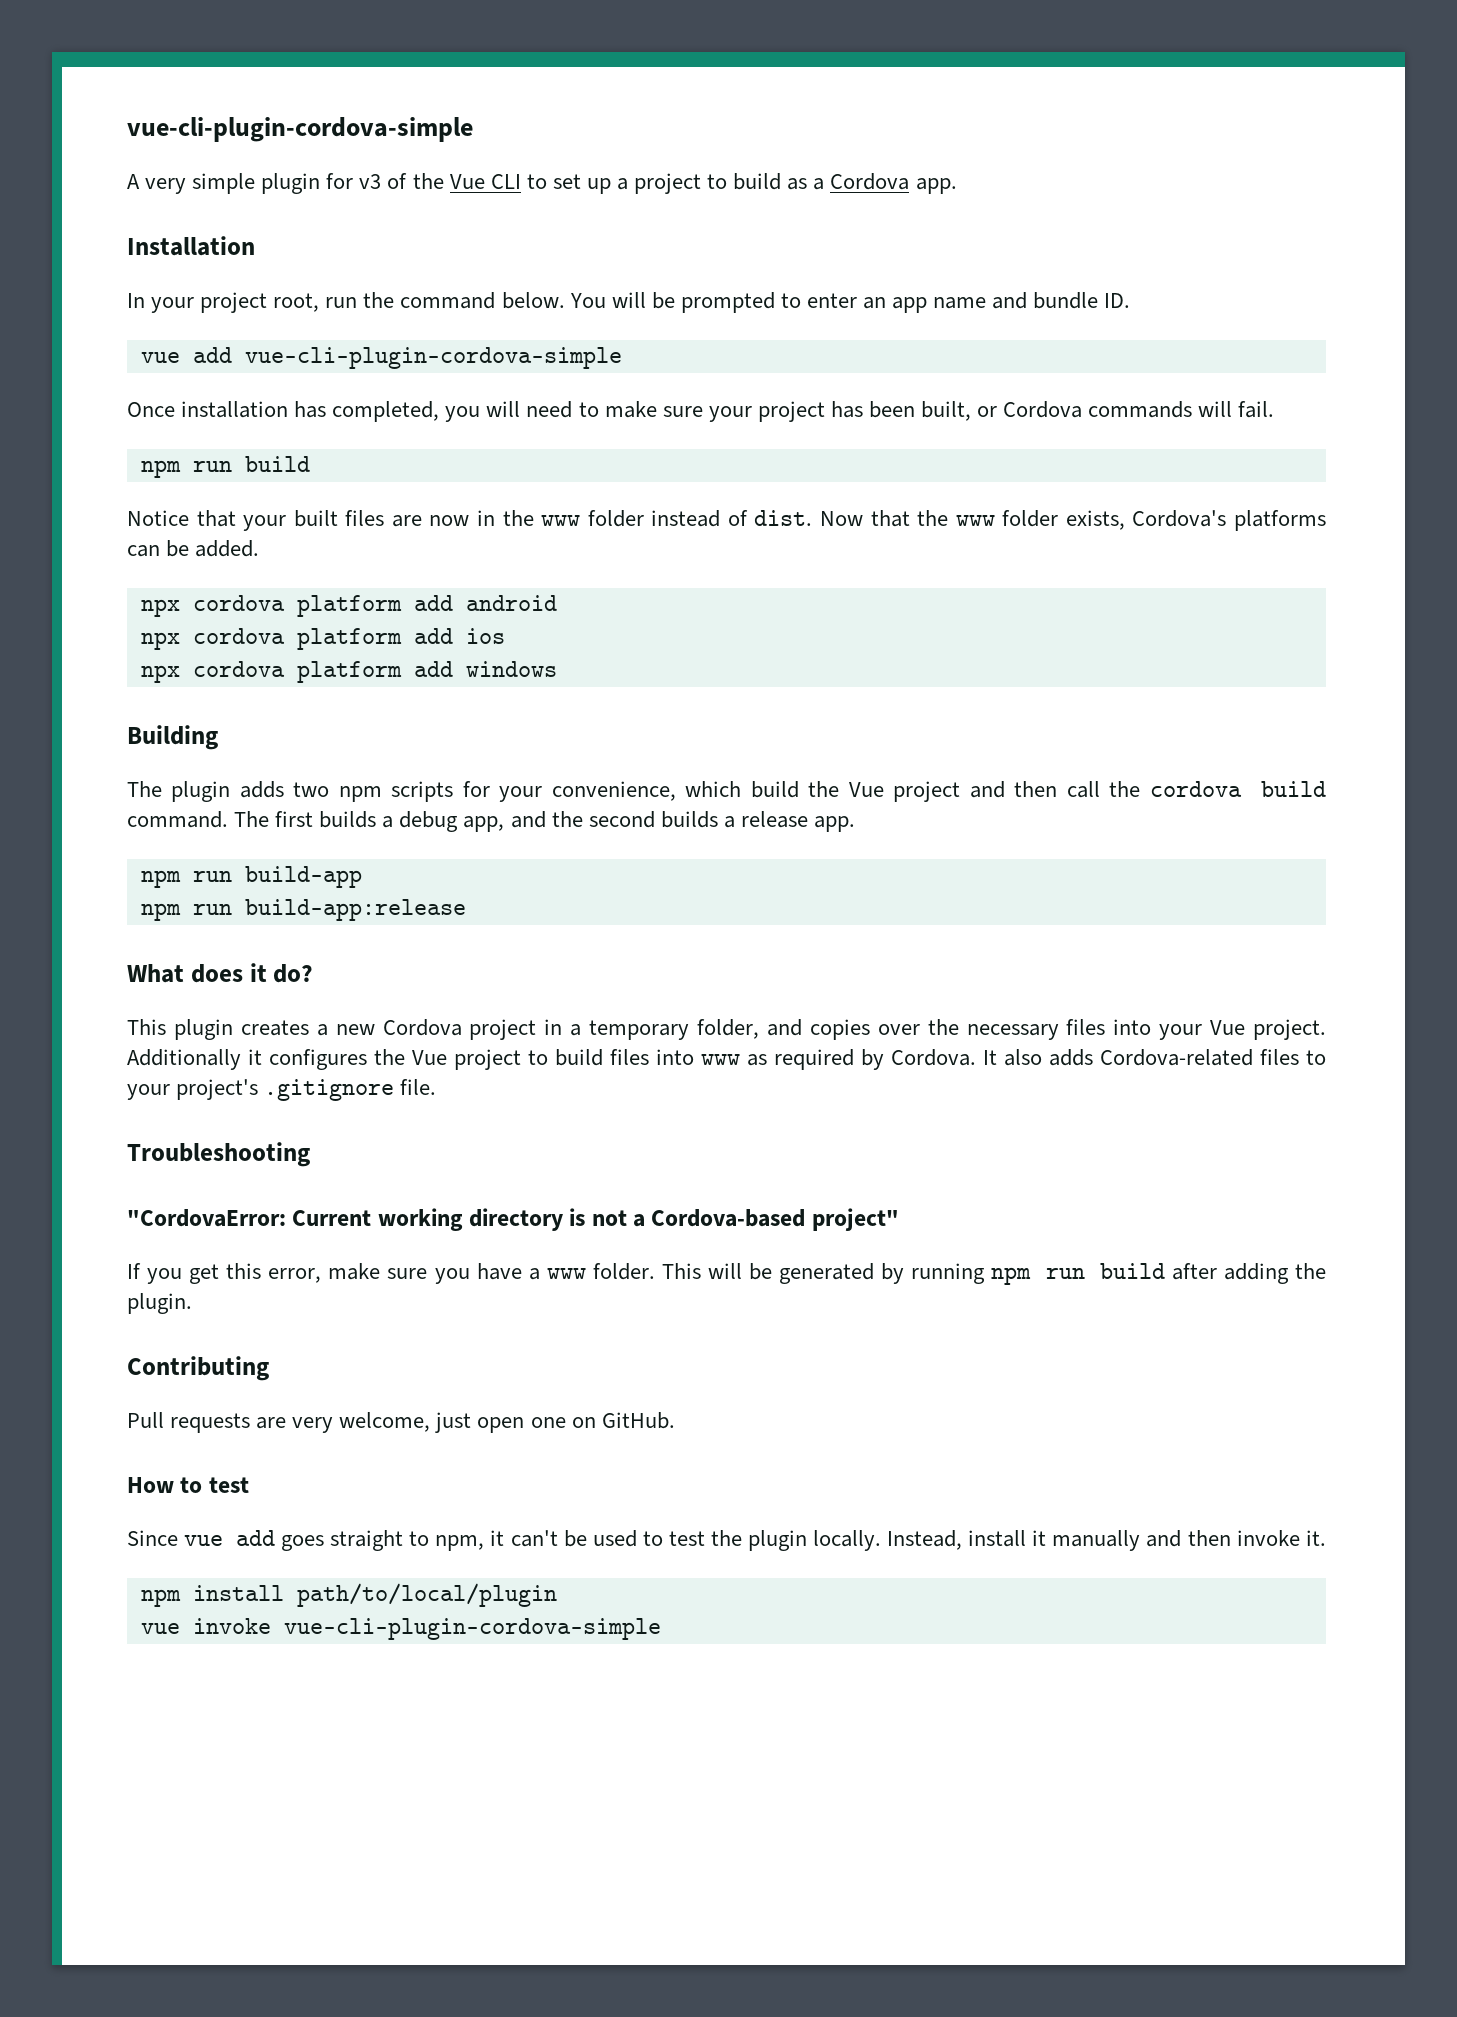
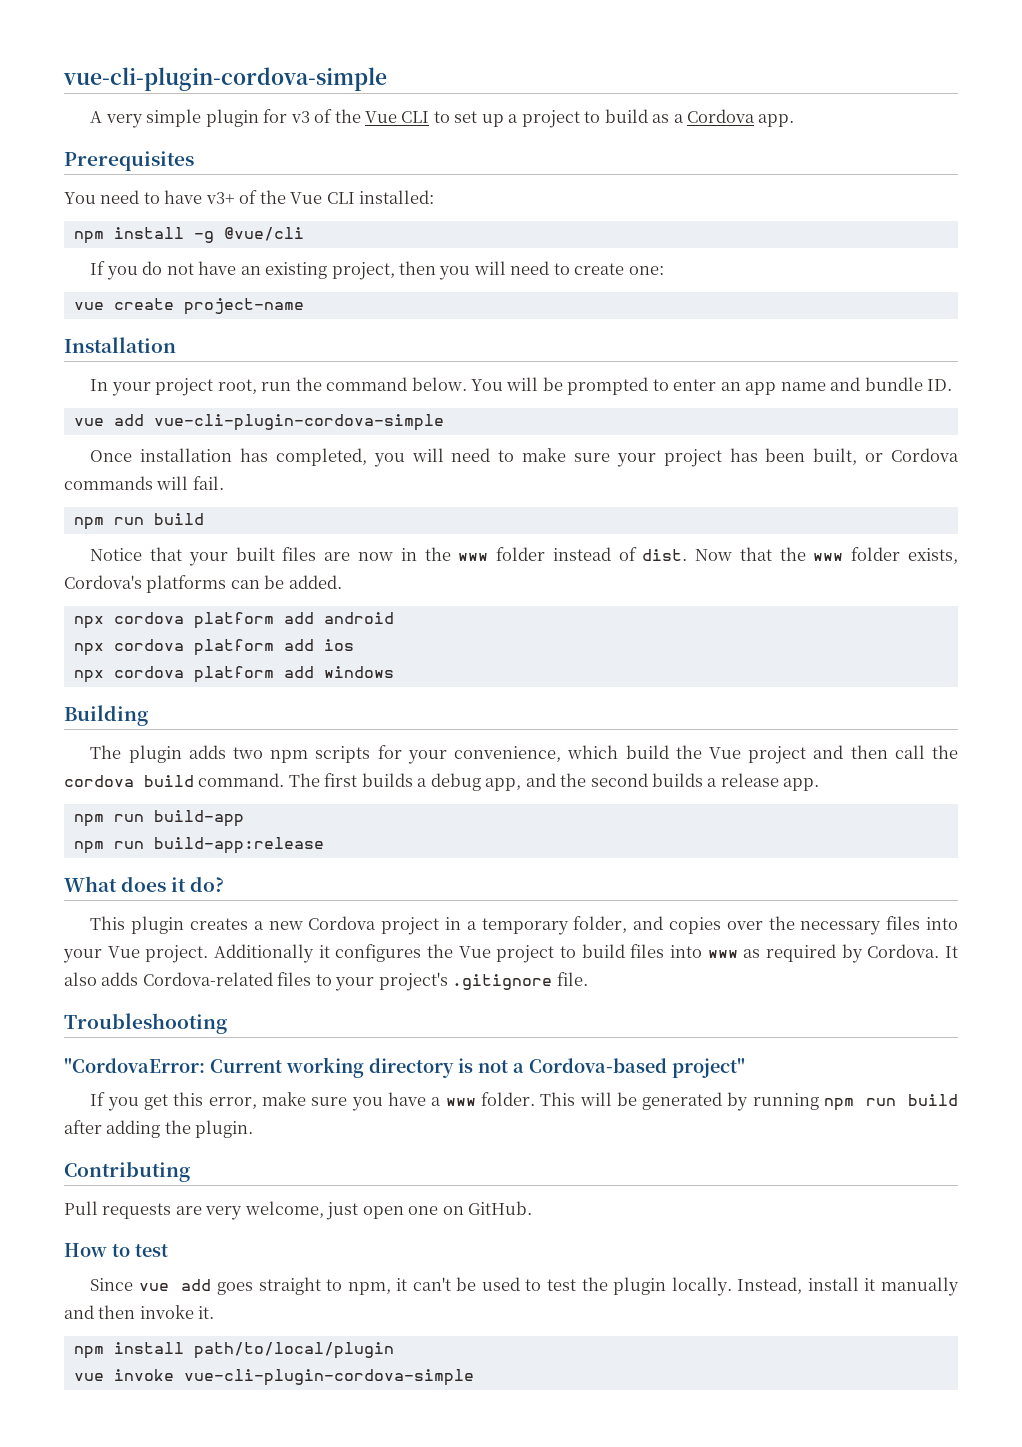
(957, 186) none -> [64,151,194,171] [64,190,435,204] [73,227,304,244] [90,261,664,280] [73,298,304,315] // Prerequisites // You need to have v3+ of the Vue CLI installed: // npm install -g @vue/cli // If you do not have an existing project, then you will need to create one: // vue create project-name

